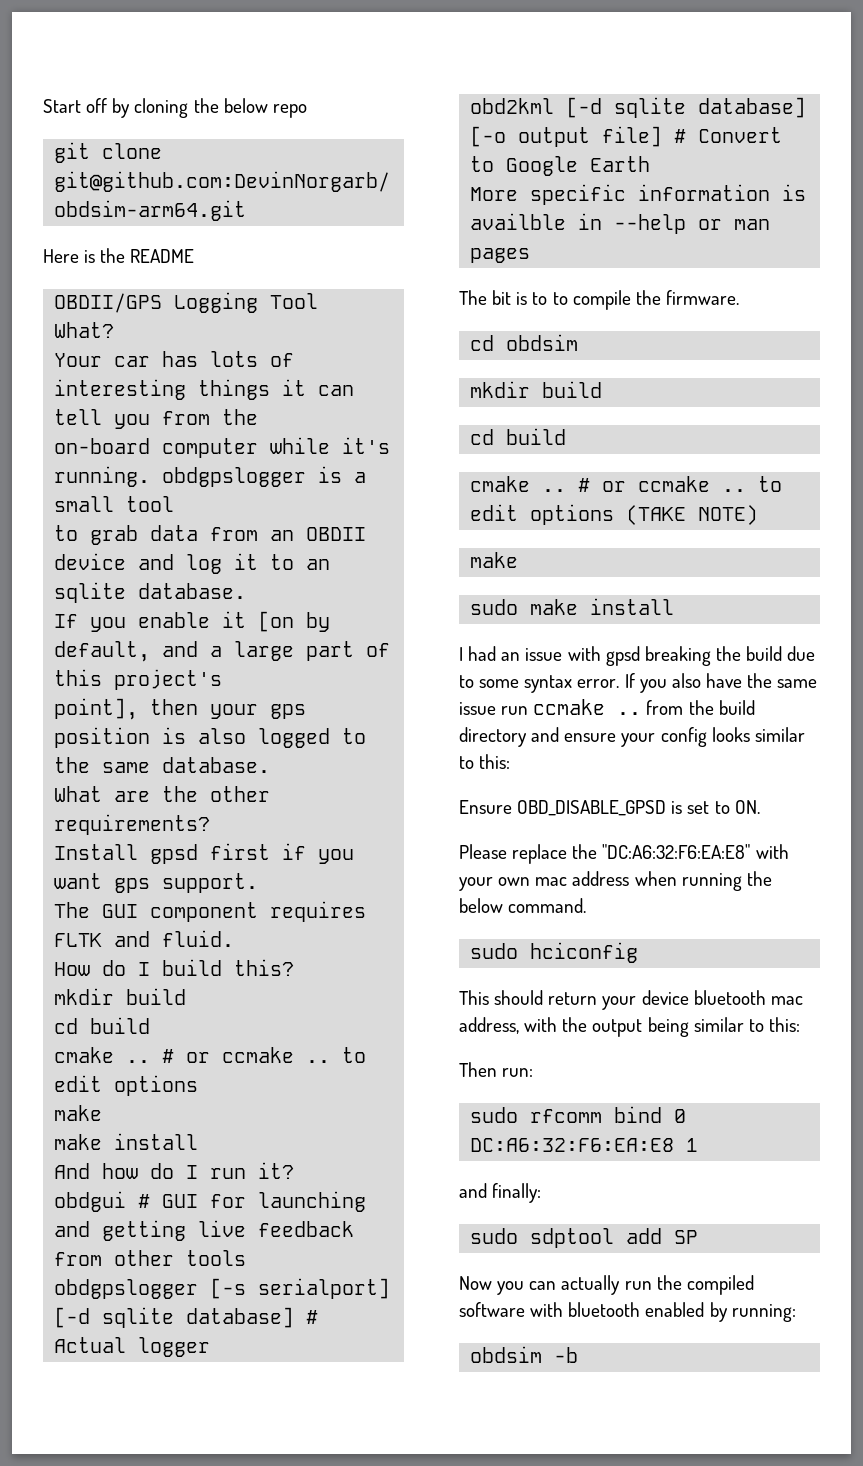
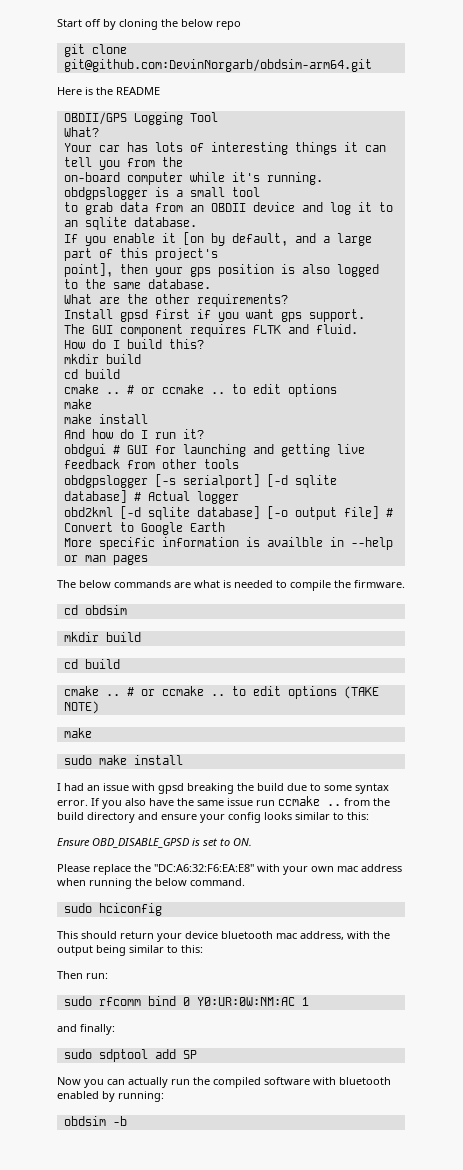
[492,290,548,305] bit is to -> [79,580,273,588] below commands are what is needed
[470,1138,675,1152] DC:A6:32:F6:EA:E8 -> [196,997,295,1006] Y0:UR:0W:NM:AC

